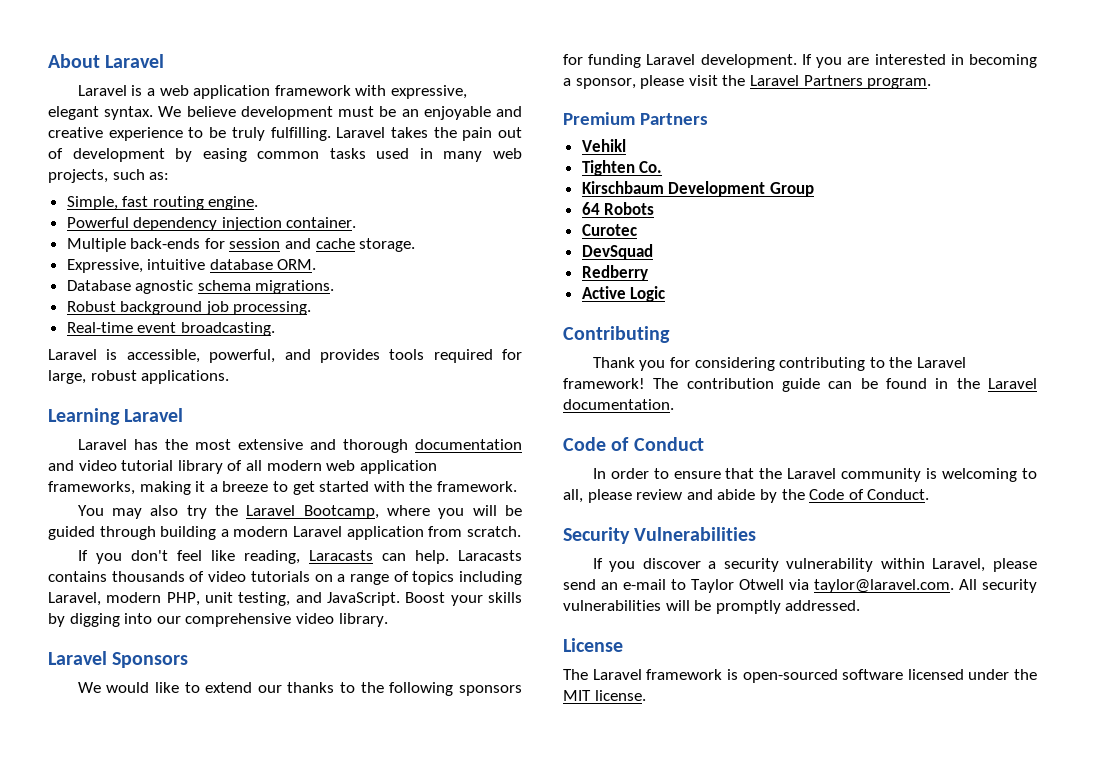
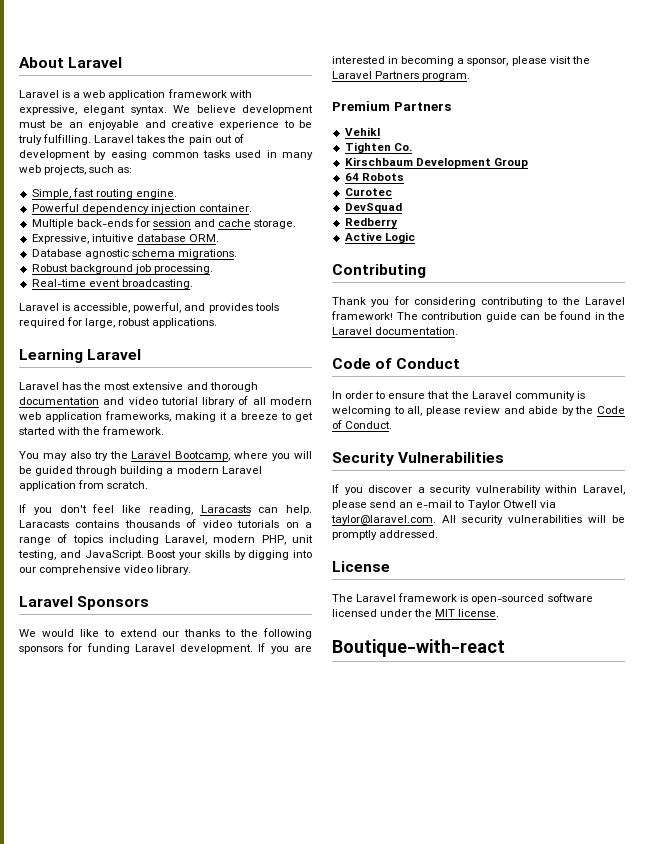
(646, 695) none -> [332,639,505,657] // Boutique-with-react

